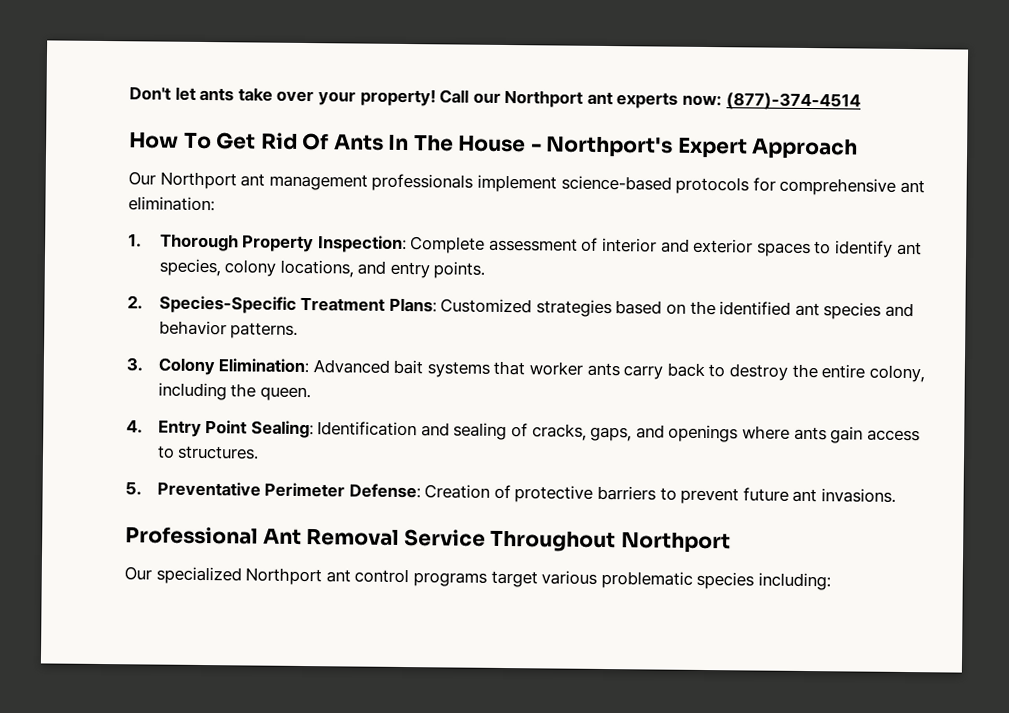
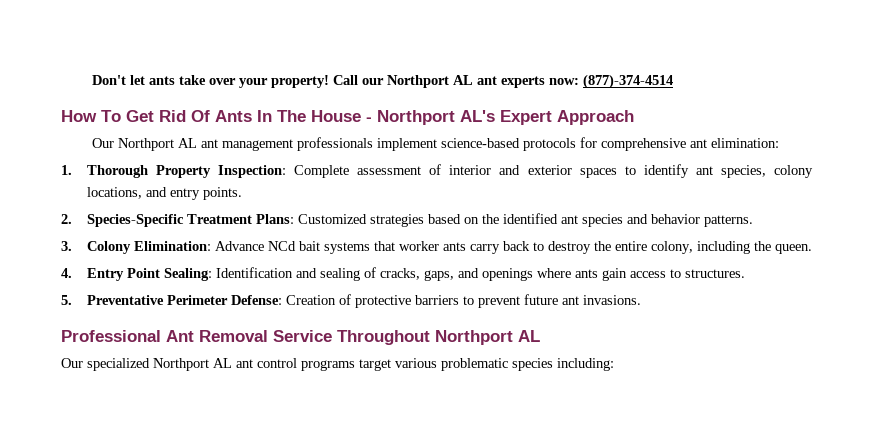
(584, 98) none -> [453,75,474,85] AL
[545,136,674,158] Northport's -> [377,110,495,125] Northport AL's
(237, 180) none -> [178,138,198,148] AL
[312,359,390,374] Advanced -> [214,241,296,251] Advance NCd
(731, 543) none -> [518,330,540,342] AL
(323, 576) none -> [213,358,232,368] AL

